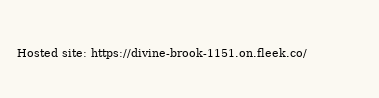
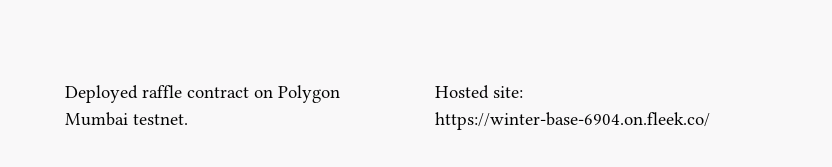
(17, 52) none -> [65,85,340,103] [65,112,188,126] Deployed raffle contract on Polygon Mumbai testnet. //
[91,48,307,59] https://divine-brook-1151.on.fleek.co/ -> [435,112,710,130] https://winter-base-6904.on.fleek.co/

